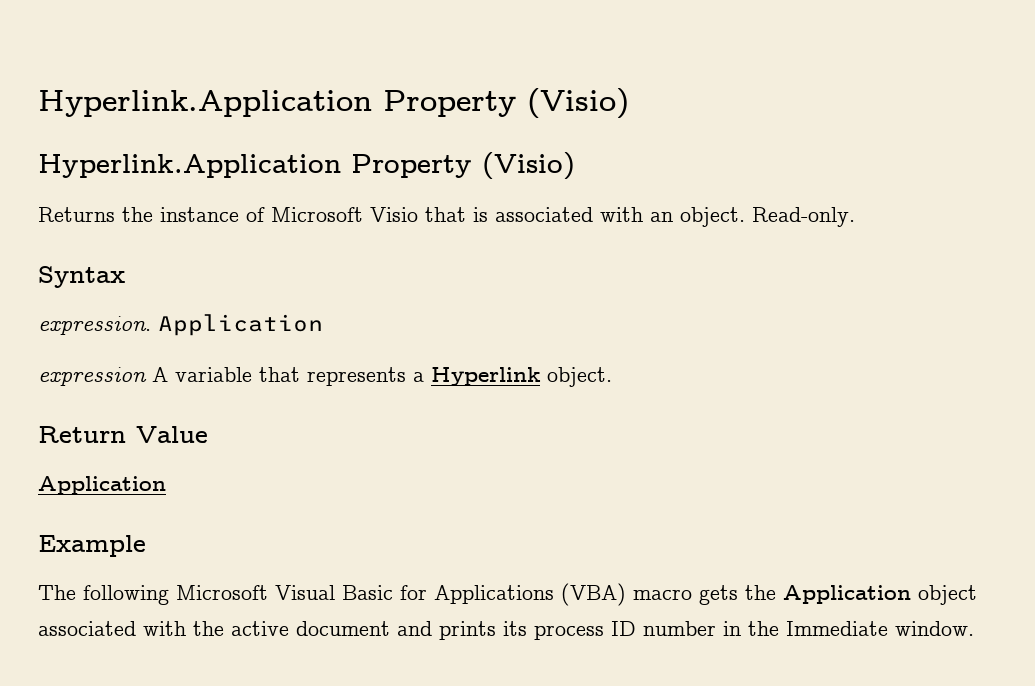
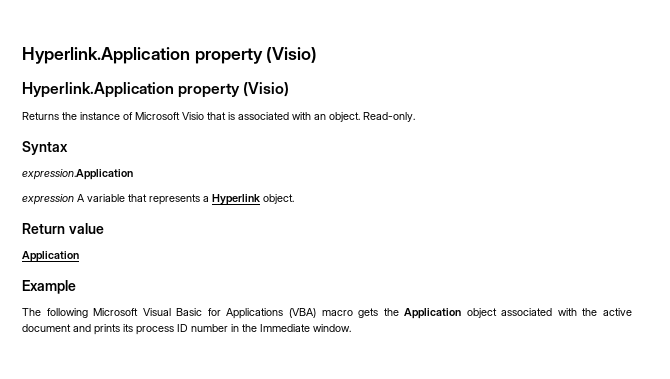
[38,90,516,117] Hyperlink.Application Property -> [22,47,263,64] Hyperlink.Application property
[351,154,472,178] Property -> [178,83,241,98] property
[38,314,323,336] expression. Application -> [22,169,133,180] expression.Application
[136,426,208,443] Value -> [68,223,104,234] value

